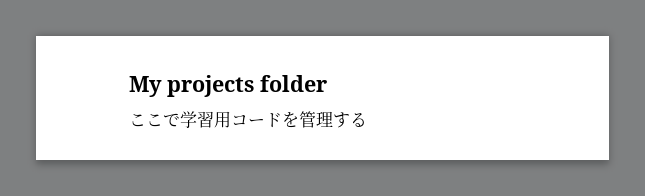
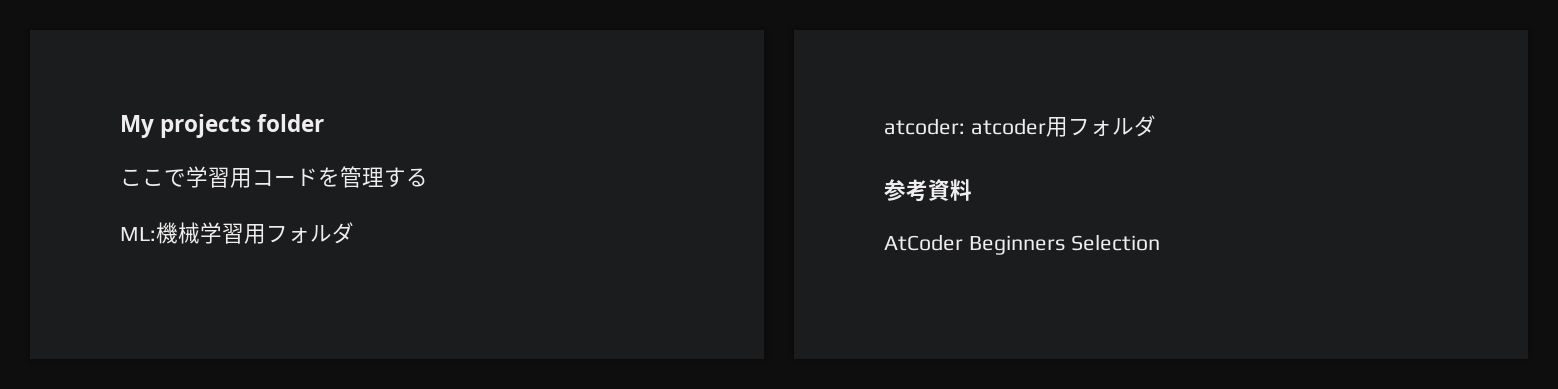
(367, 119) none -> [120,222,354,244] [884,115,1156,137] [884,179,972,202] [884,234,1160,255] // ML:機械学習用フォルダ // atcoder: atcoder用フォルダ // 参考資料 // AtCoder Beginners Selection

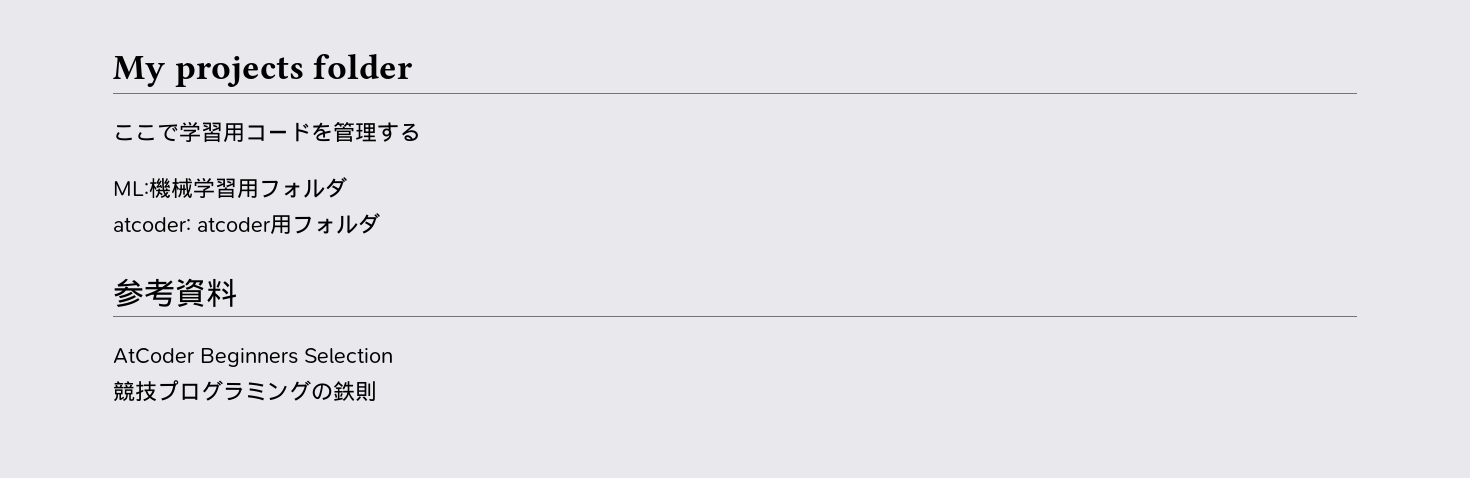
(1160, 242) none -> [113,380,377,402] // 競技プログラミングの鉄則

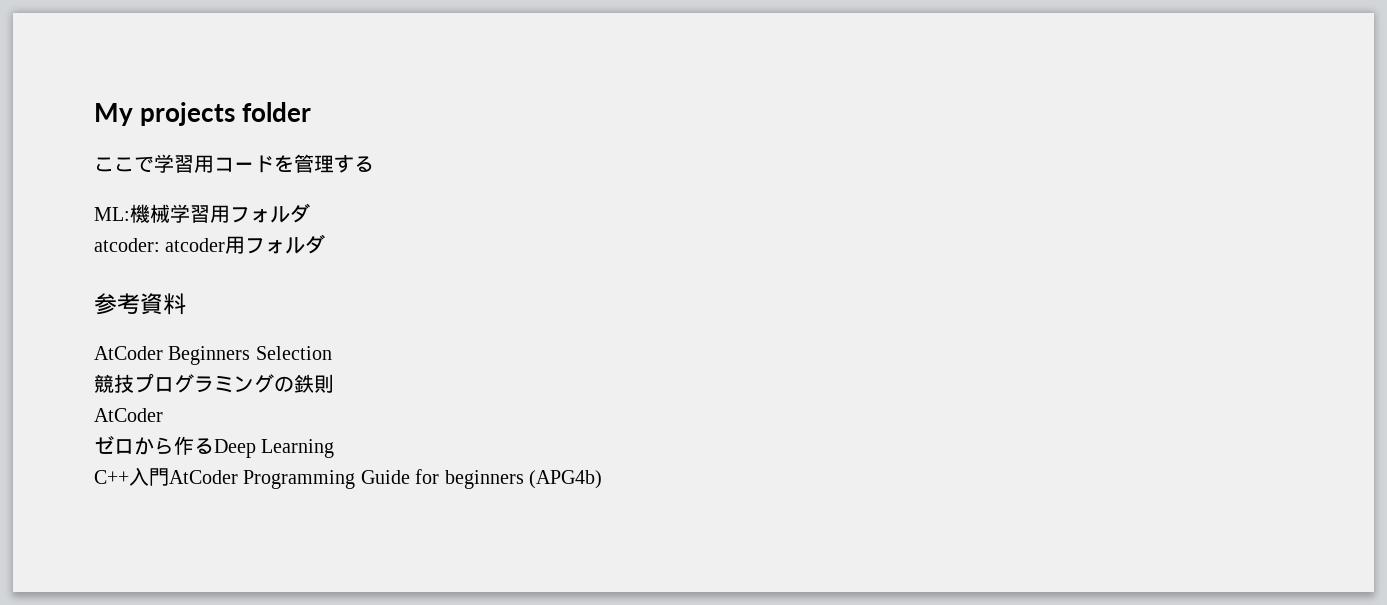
(377, 391) none -> [94,408,163,422] [94,435,335,458] [94,467,602,489] // AtCoder // ゼロから作るDeep Learning // C++入門AtCoder Programming Guide for beginners (APG4b)

